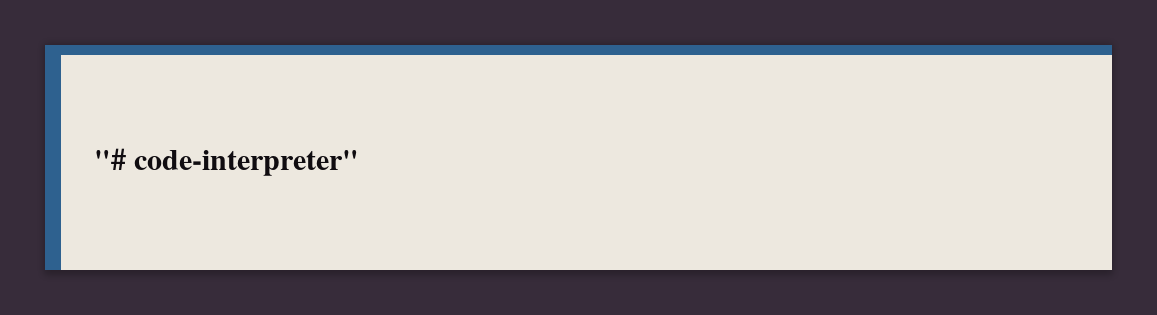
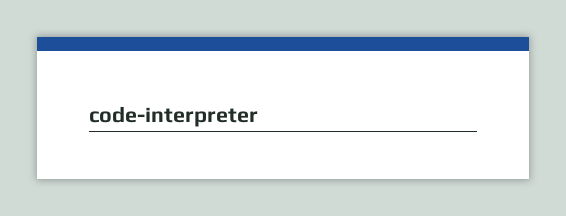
[94,148,360,176] "# code-interpreter" -> [89,106,258,127] code-interpreter

